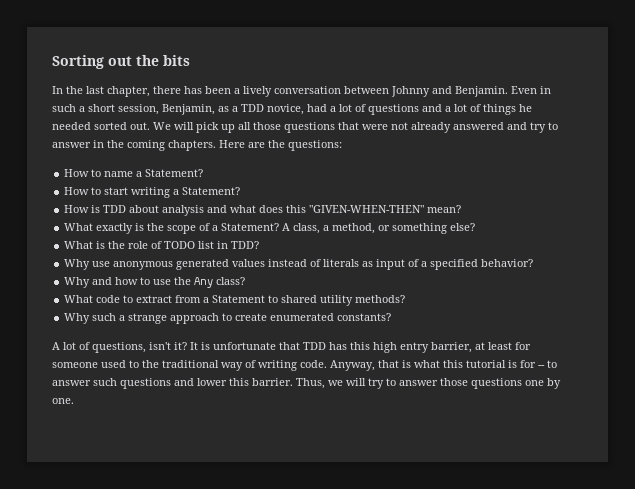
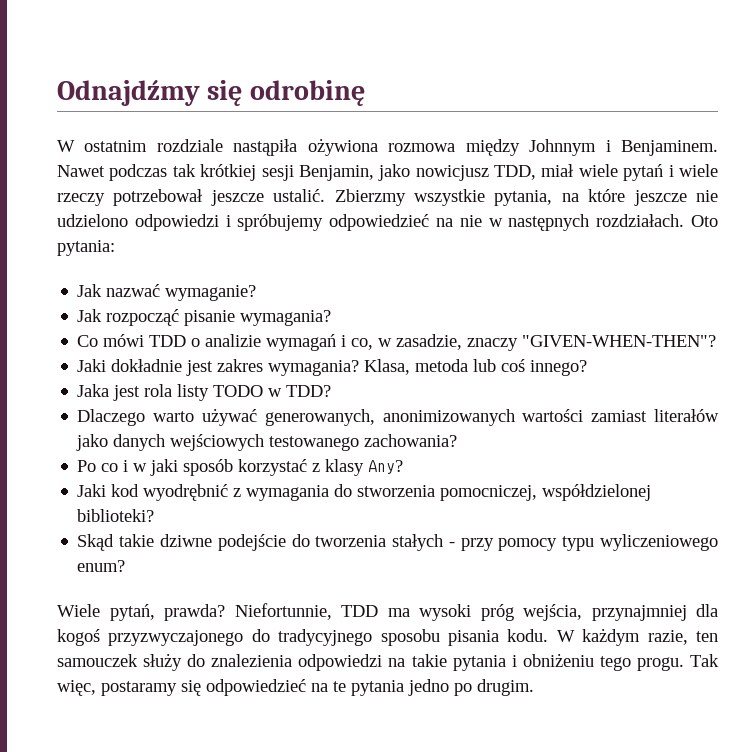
[52,55,190,69] [52,86,551,97] [52,104,532,115] [52,122,558,133] [52,140,342,151] [64,169,204,177] [64,187,241,198] [64,205,462,216] [64,223,476,234] [64,241,260,249] [64,259,534,270] [64,277,246,288] [64,295,406,306] [64,313,392,324] [52,342,531,353] [52,360,557,371] [52,378,561,389] [52,398,74,404] Sorting out the bits // In the last chapter, there has been a lively conversation between Johnny and Benjamin. Even in such a short session, Benjamin, as a TDD novice, had a lot of questions and a lot of things he needed sorted out. We will pick up all those questions that were not already answered and try to answer in the coming chapters. Here are the questions: // How to name a Statement? // How to start writing a Statement? // How is TDD about analysis and what does this "GIVEN-WHEN-THEN" mean? // What exactly is the scope of a Statement? A class, a method, or something else? // What is the role of TODO list in TDD? // Why use anonymous generated values instead of literals as input of a specified behavior? // Why and how to use the Any class? // What code to extract from a Statement to shared utility methods? // Why such a strange approach to create enumerated constants? // A lot of questions, isn't it? It is unfortunate that TDD has this high entry barrier, at least for someone used to the traditional way of writing code. Anyway, that is what this tutorial is for -- to answer such questions and lower this barrier. Thus, we will try to answer those questions one by one. -> [57,80,365,106] [57,138,719,156] [57,164,718,181] [57,189,718,206] [57,214,718,231] [57,240,115,256] [77,284,257,301] [77,309,332,326] [77,334,717,351] [77,359,588,376] [77,384,332,401] [77,408,719,426] [76,434,458,451] [77,459,404,476] [77,484,652,501] [77,509,155,522] [77,534,718,551] [77,560,126,572] [57,603,718,621] [57,628,718,646] [57,653,720,671] [57,679,534,696] Odnajdźmy się odrobinę // W ostatnim rozdziale nastąpiła ożywiona rozmowa między Johnnym i Benjaminem. Nawet podczas tak krótkiej sesji Benjamin, jako nowicjusz TDD, miał wiele pytań i wiele rzeczy potrzebował jeszcze ustalić. Zbierzmy wszystkie pytania, na które jeszcze nie udzielono odpowiedzi i spróbujemy odpowiedzieć na nie w następnych rozdziałach. Oto pytania: // Jak nazwać wymaganie? // Jak rozpocząć pisanie wymagania? // Co mówi TDD o analizie wymagań i co, w zasadzie, znaczy "GIVEN-WHEN-THEN"? // Jaki dokładnie jest zakres wymagania? Klasa, metoda lub coś innego? // Jaka jest rola listy TODO w TDD? // Dlaczego warto używać generowanych, anonimizowanych wartości zamiast literałów jako danych wejściowych testowanego zachowania? // Po co i w jaki sposób korzystać z klasy Any? // Jaki kod wyodrębnić z wymagania do stworzenia pomocniczej, współdzielonej biblioteki? // Skąd takie dziwne podejście do tworzenia stałych - przy pomocy typu wyliczeniowego enum? // Wiele pytań, prawda? Niefortunnie, TDD ma wysoki próg wejścia, przynajmniej dla kogoś przyzwyczajonego do tradycyjnego sposobu pisania kodu. W każdym razie, ten samouczek służy do znalezienia odpowiedzi na takie pytania i obniżeniu tego progu. Tak więc, postaramy się odpowiedzieć na te pytania jedno po drugim.

